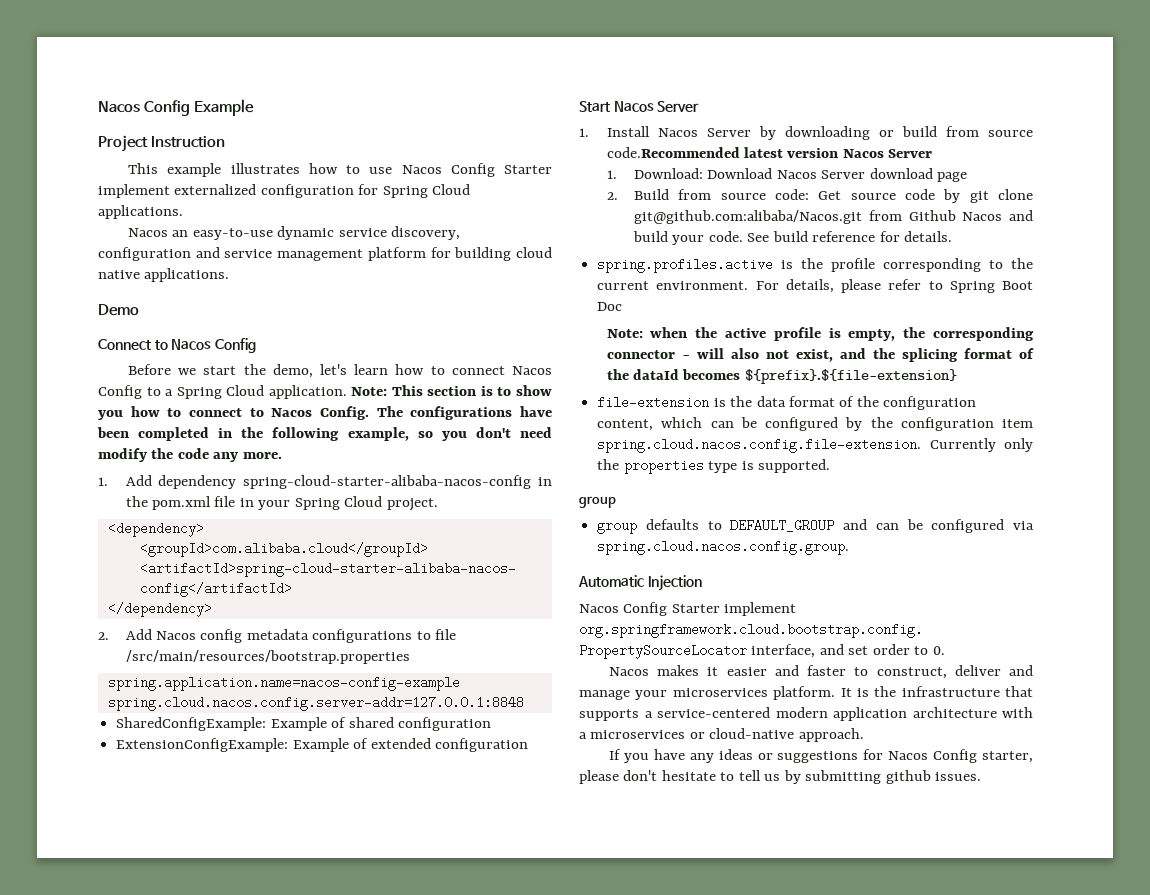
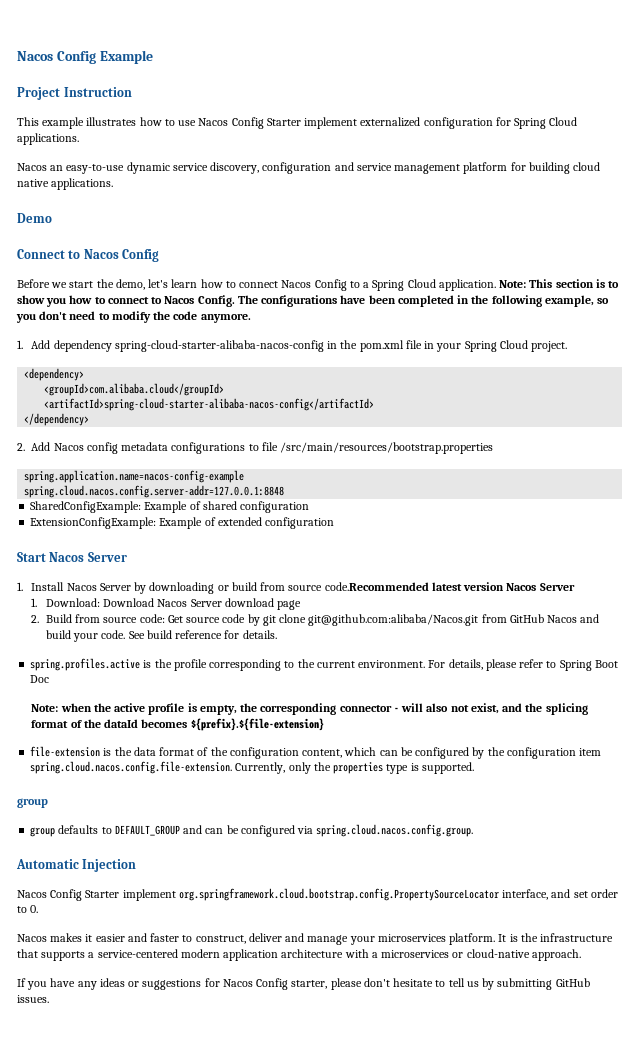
(552, 432) none -> [98,313,110,320] to
[213,452,282,462] any more. -> [200,313,251,323] anymore.
[908,210,956,221] Github -> [509,614,544,623] GitHub
[929,438,996,452] Currently -> [235,762,286,774] Currently,
[885,770,931,784] github -> [555,978,590,987] GitHub

